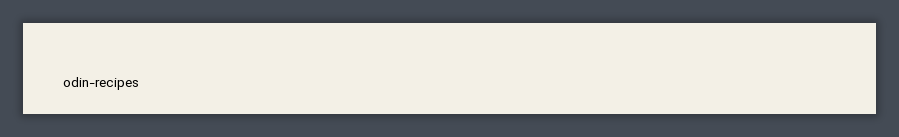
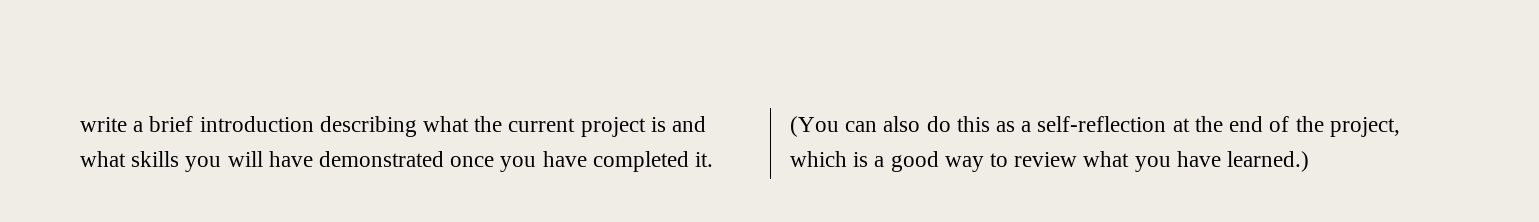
[63,77,139,90] odin-recipes -> [80,116,707,137] [80,151,714,172] [790,116,1400,137] [790,151,1310,172] write a brief introduction describing what the current project is and what skills you will have demonstrated once you have completed it. (You can also do this as a self-reflection at the end of the project, which is a good way to review what you have learned.)

